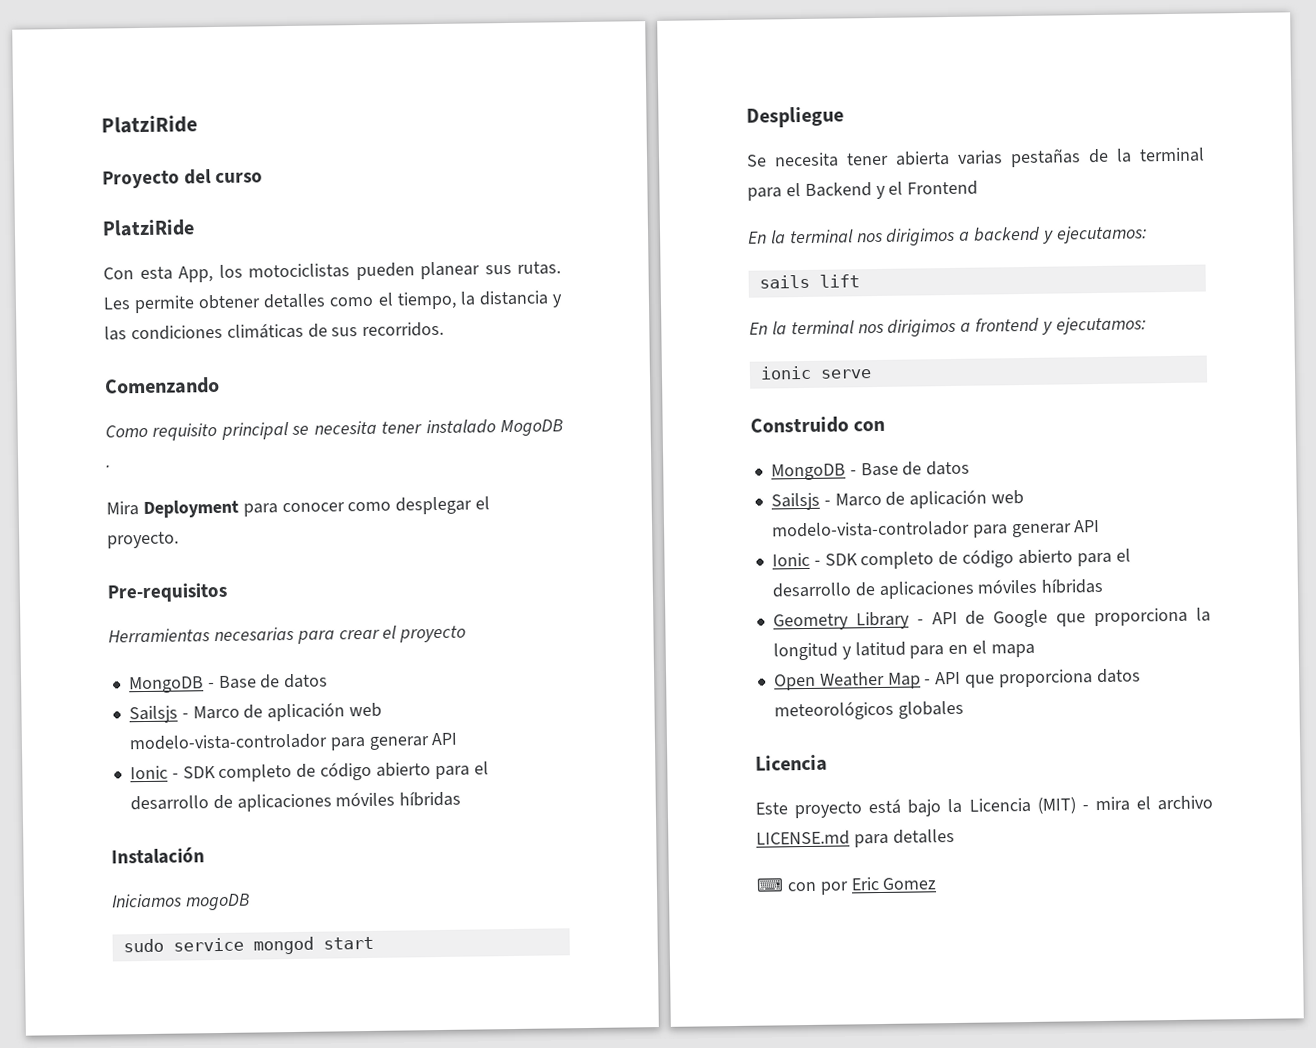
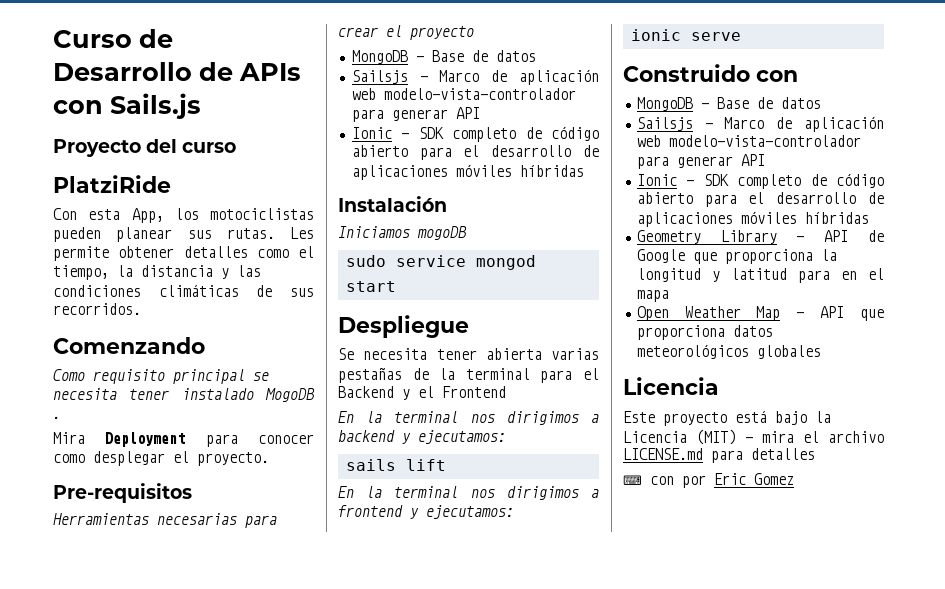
[101,115,198,134] PlatziRide -> [53,29,173,48] [53,62,301,81] [53,93,201,119] Curso de Desarrollo de APIs con Sails.js

